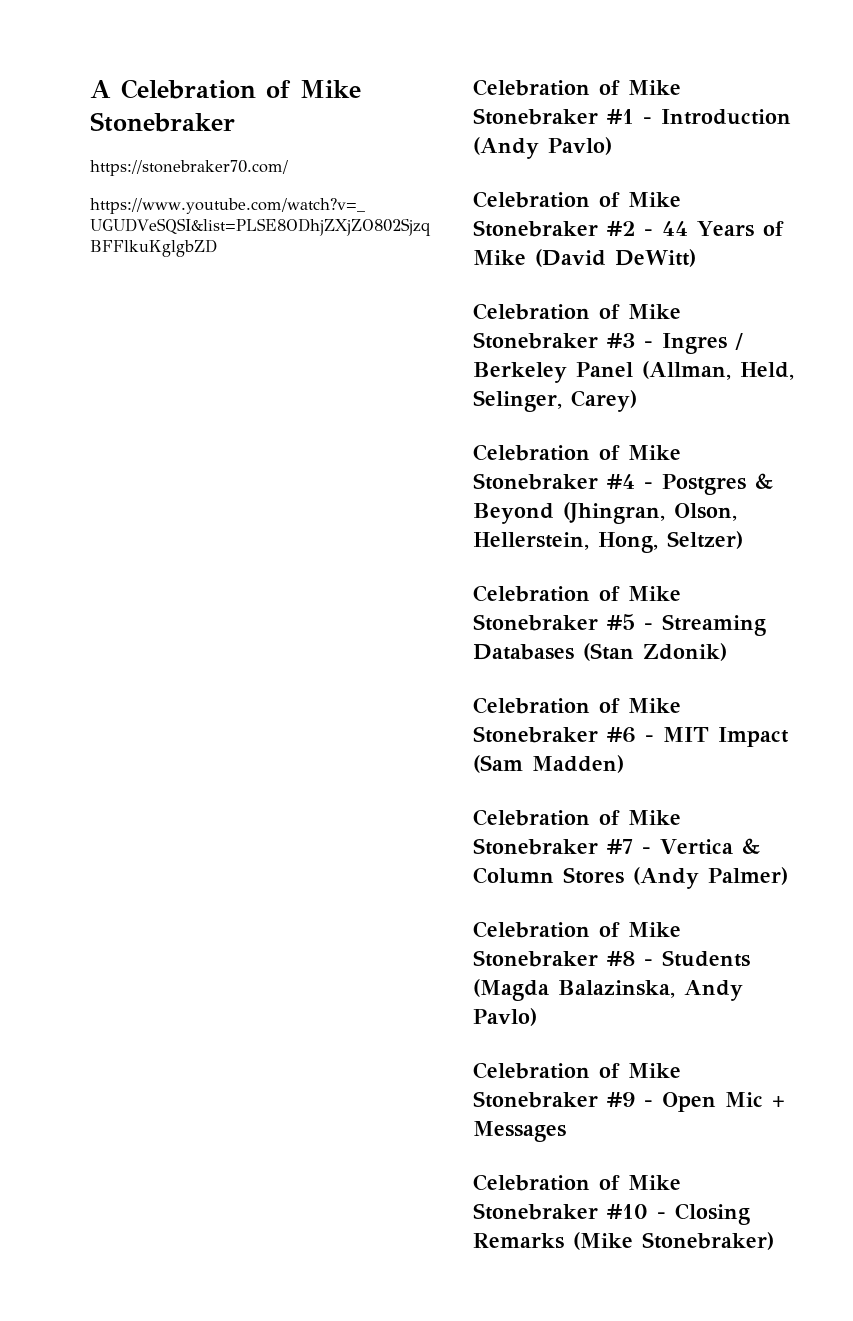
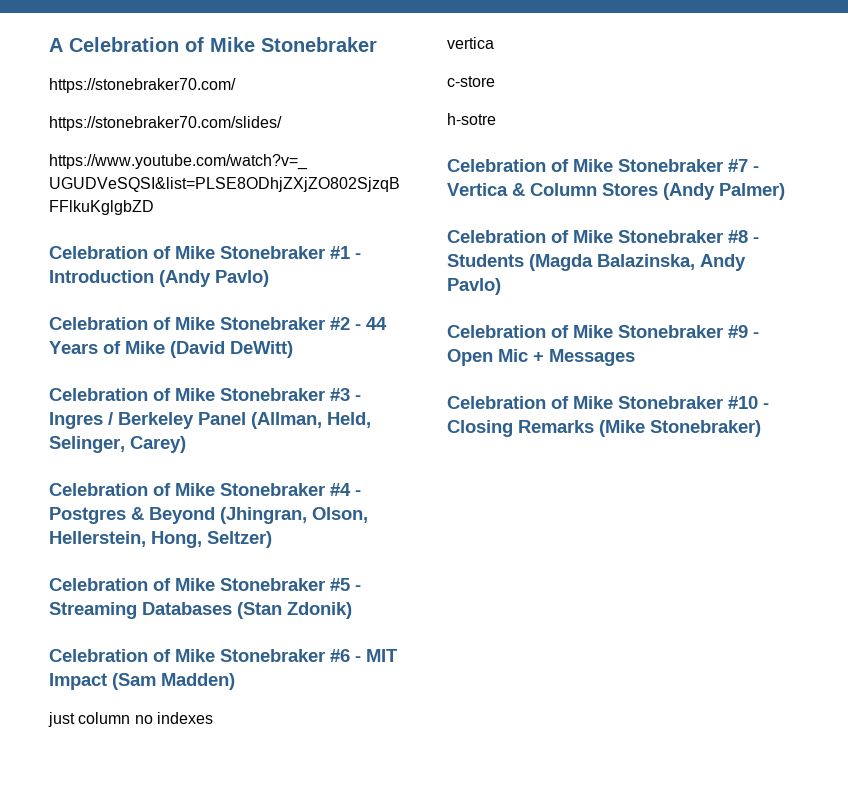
(288, 168) none -> [49,116,282,131] // https://stonebraker70.com/slides/
(624, 764) none -> [48,712,213,727] [447,37,494,49] [447,76,495,87] [447,113,496,125] // just column no indexes // vertica // c-store // h-sotre

